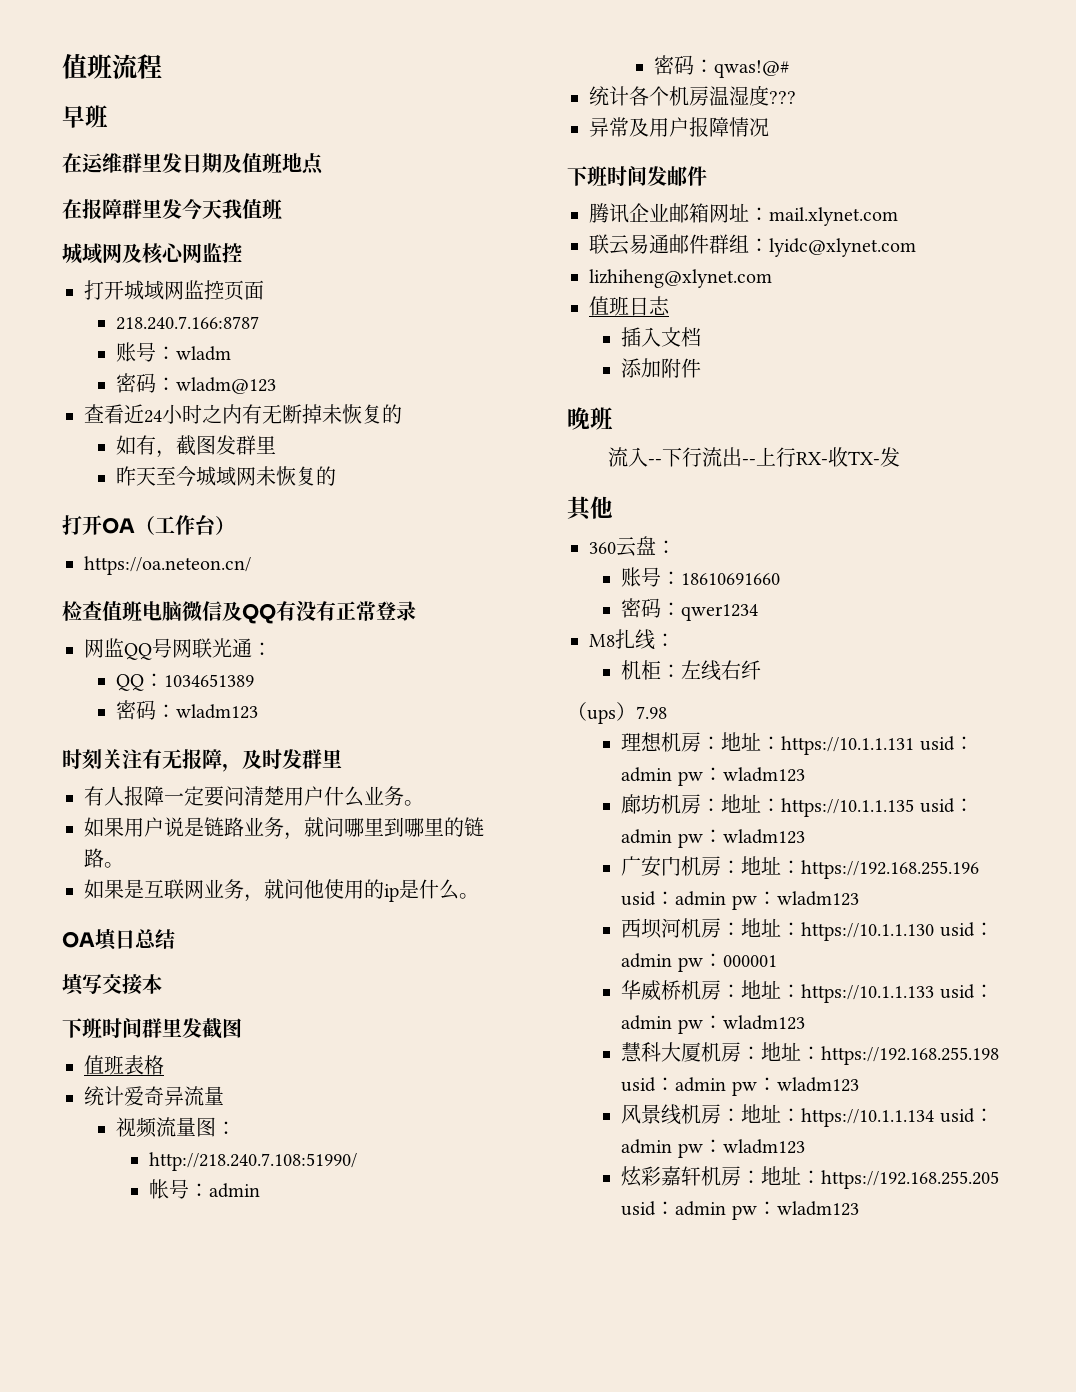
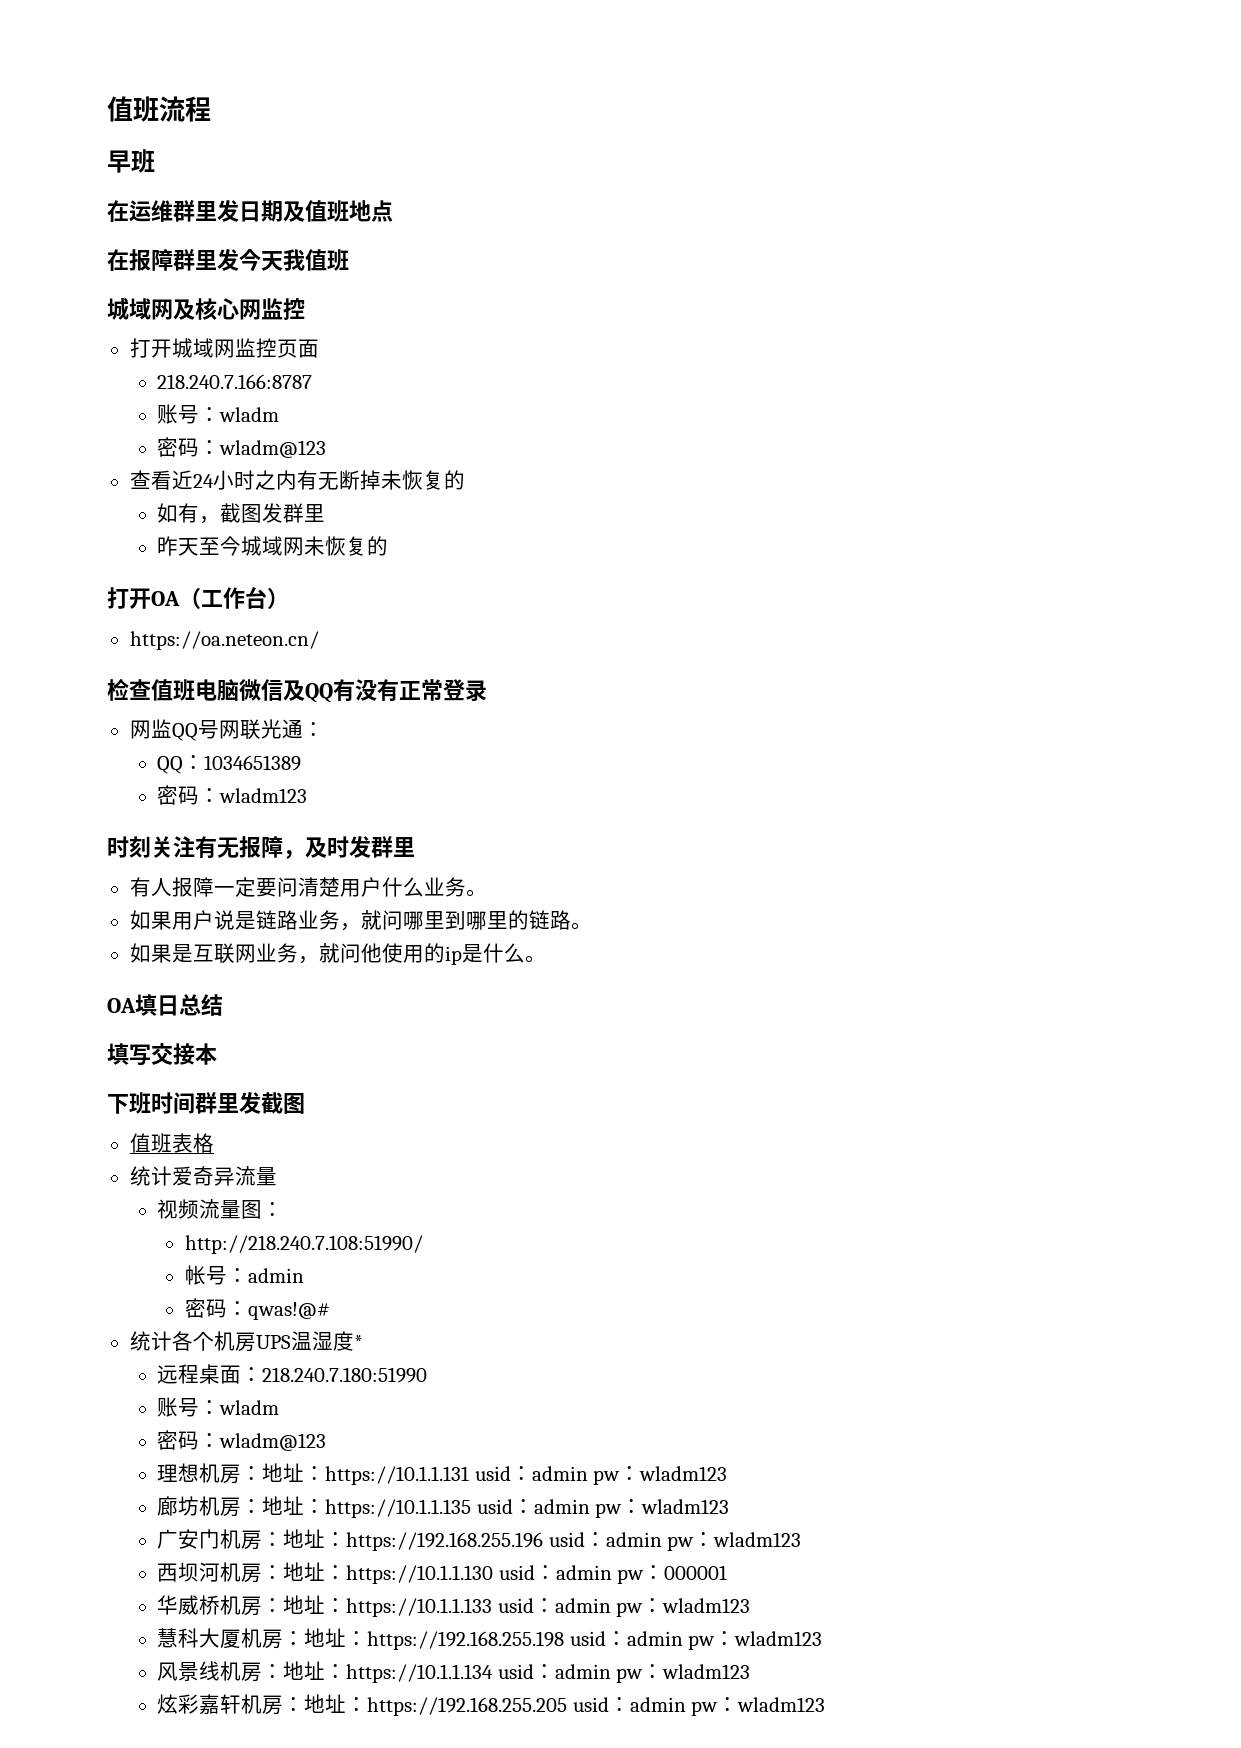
[709,85,796,106] [589,117,769,137] [567,166,707,186] [589,203,898,226] [589,234,916,257] [589,269,772,288] [589,296,670,316] [621,327,702,347] [621,358,702,378] [567,407,613,430] [608,447,901,467] [567,496,613,521] [589,536,676,557] [621,567,781,587] [621,598,759,621] [589,629,675,650] [621,660,762,681] [567,702,667,724] 温湿度??? // 异常及用户报障情况 // 下班时间发邮件 // 腾讯企业邮箱网址：mail.xlynet.com // 联云易通邮件群组：lyidc@xlynet.com // lizhiheng@xlynet.com // 值班日志 // 插入文档 // 添加附件 // 晚班 // 流入--下行流出--上行RX-收TX-发 // 其他 // 360云盘： // 账号：18610691660 // 密码：qwer1234 // M8扎线： // 机柜：左线右纤 // （ups）7.98 -> [255,1331,363,1351] [157,1364,428,1384] [157,1397,280,1417] [157,1430,327,1451] UPS温湿度* // 远程桌面：218.240.7.180:51990 // 账号：wladm // 密码：wladm@123

